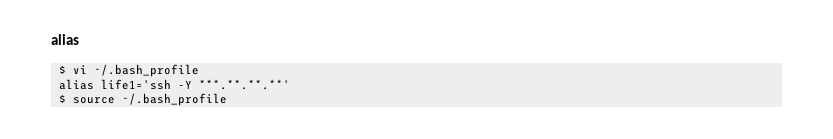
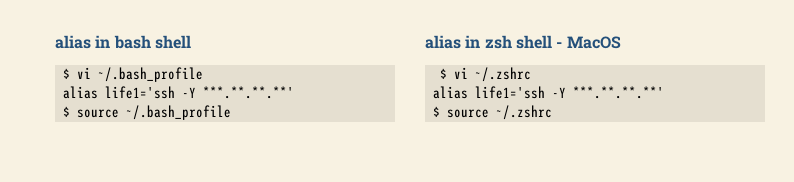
[51,34,79,45] alias -> [55,35,191,49] alias in bash shell
(227, 99) none -> [425,35,621,49] [440,67,532,82] [433,86,665,99] [433,105,553,120] // alias in zsh shell - MacOS // $ vi ~/.zshrc // alias life1='ssh -Y ***.**.**.**' // $ source ~/.zshrc

